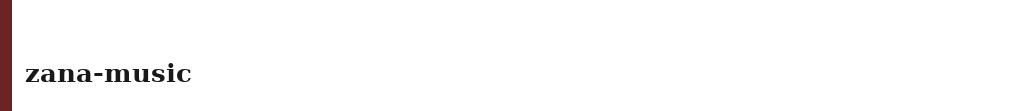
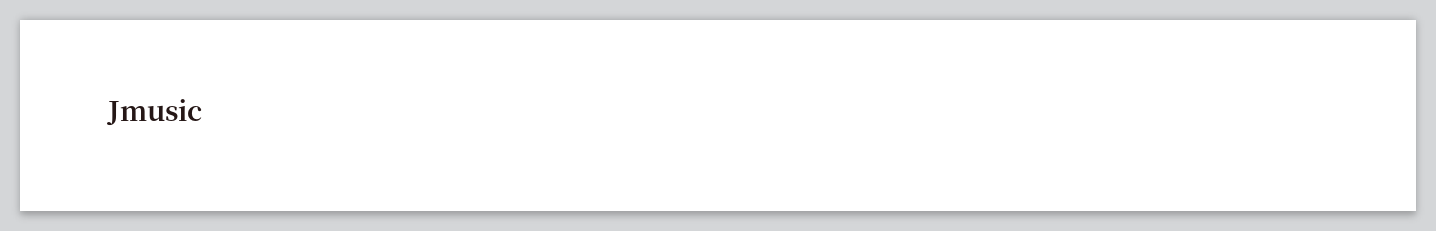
[25,63,192,82] zana-music -> [106,99,202,126] Jmusic

